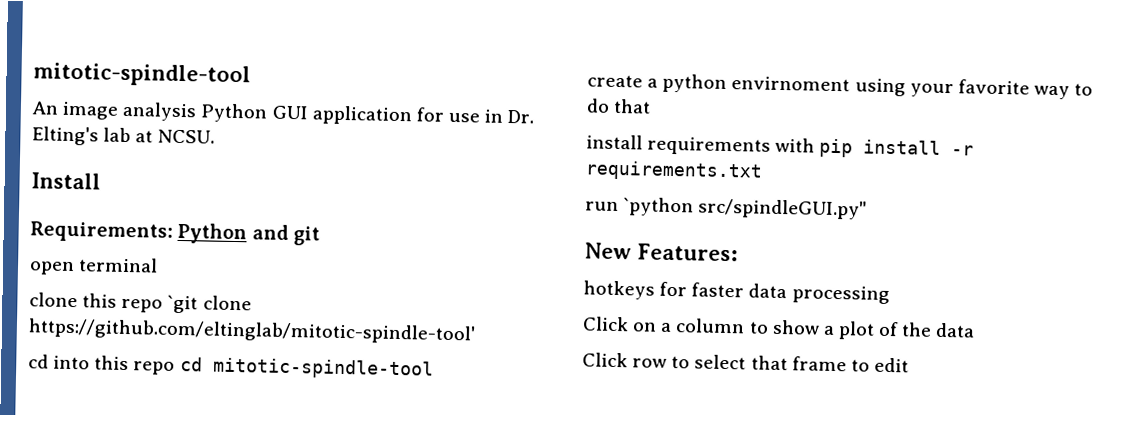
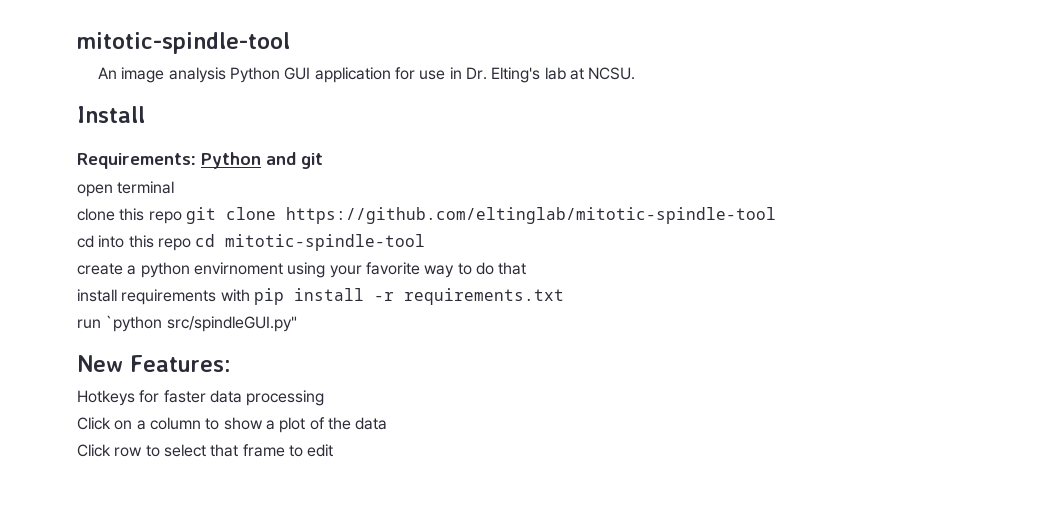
[167,294,252,314] [28,318,475,345] `git clone https://github.com/eltinglab/mitotic-spindle-tool' -> [185,207,776,224] git clone https://github.com/eltinglab/mitotic-spindle-tool
[583,280,655,300] hotkeys -> [77,390,135,406] Hotkeys

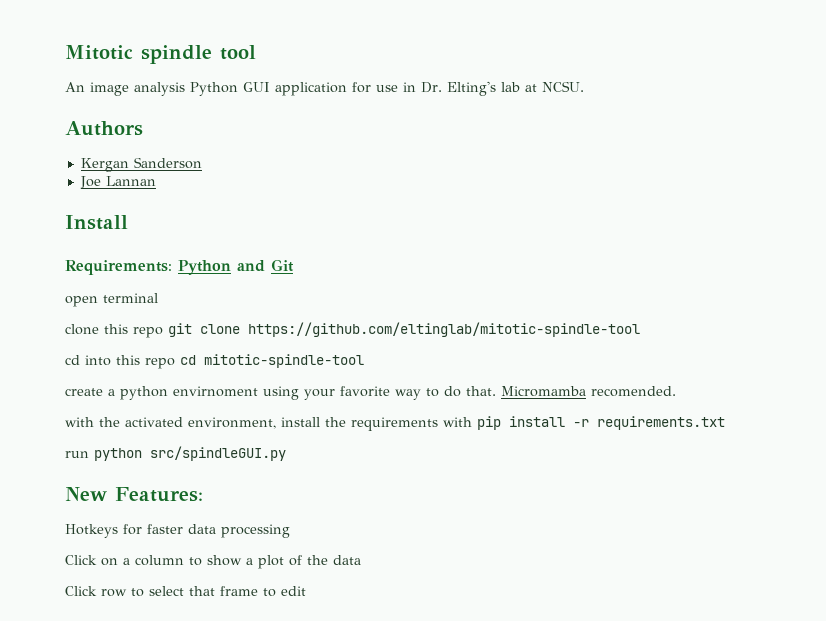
[77,32,290,54] mitotic-spindle-tool -> [65,45,256,64] Mitotic spindle tool
(636, 73) none -> [65,121,143,136] [80,157,202,172] [79,176,156,189] // Authors // Kergan Sanderson // Joe Lannan
[301,153,323,169] git -> [271,259,294,272] Git
[498,262,527,275] [77,289,117,302] that // install -> [466,386,676,397] [65,417,346,429] that. Micromamba recomended. // with the activated environment, install the
[105,315,297,332] `python src/spindleGUI.py" -> [94,446,286,461] python src/spindleGUI.py

